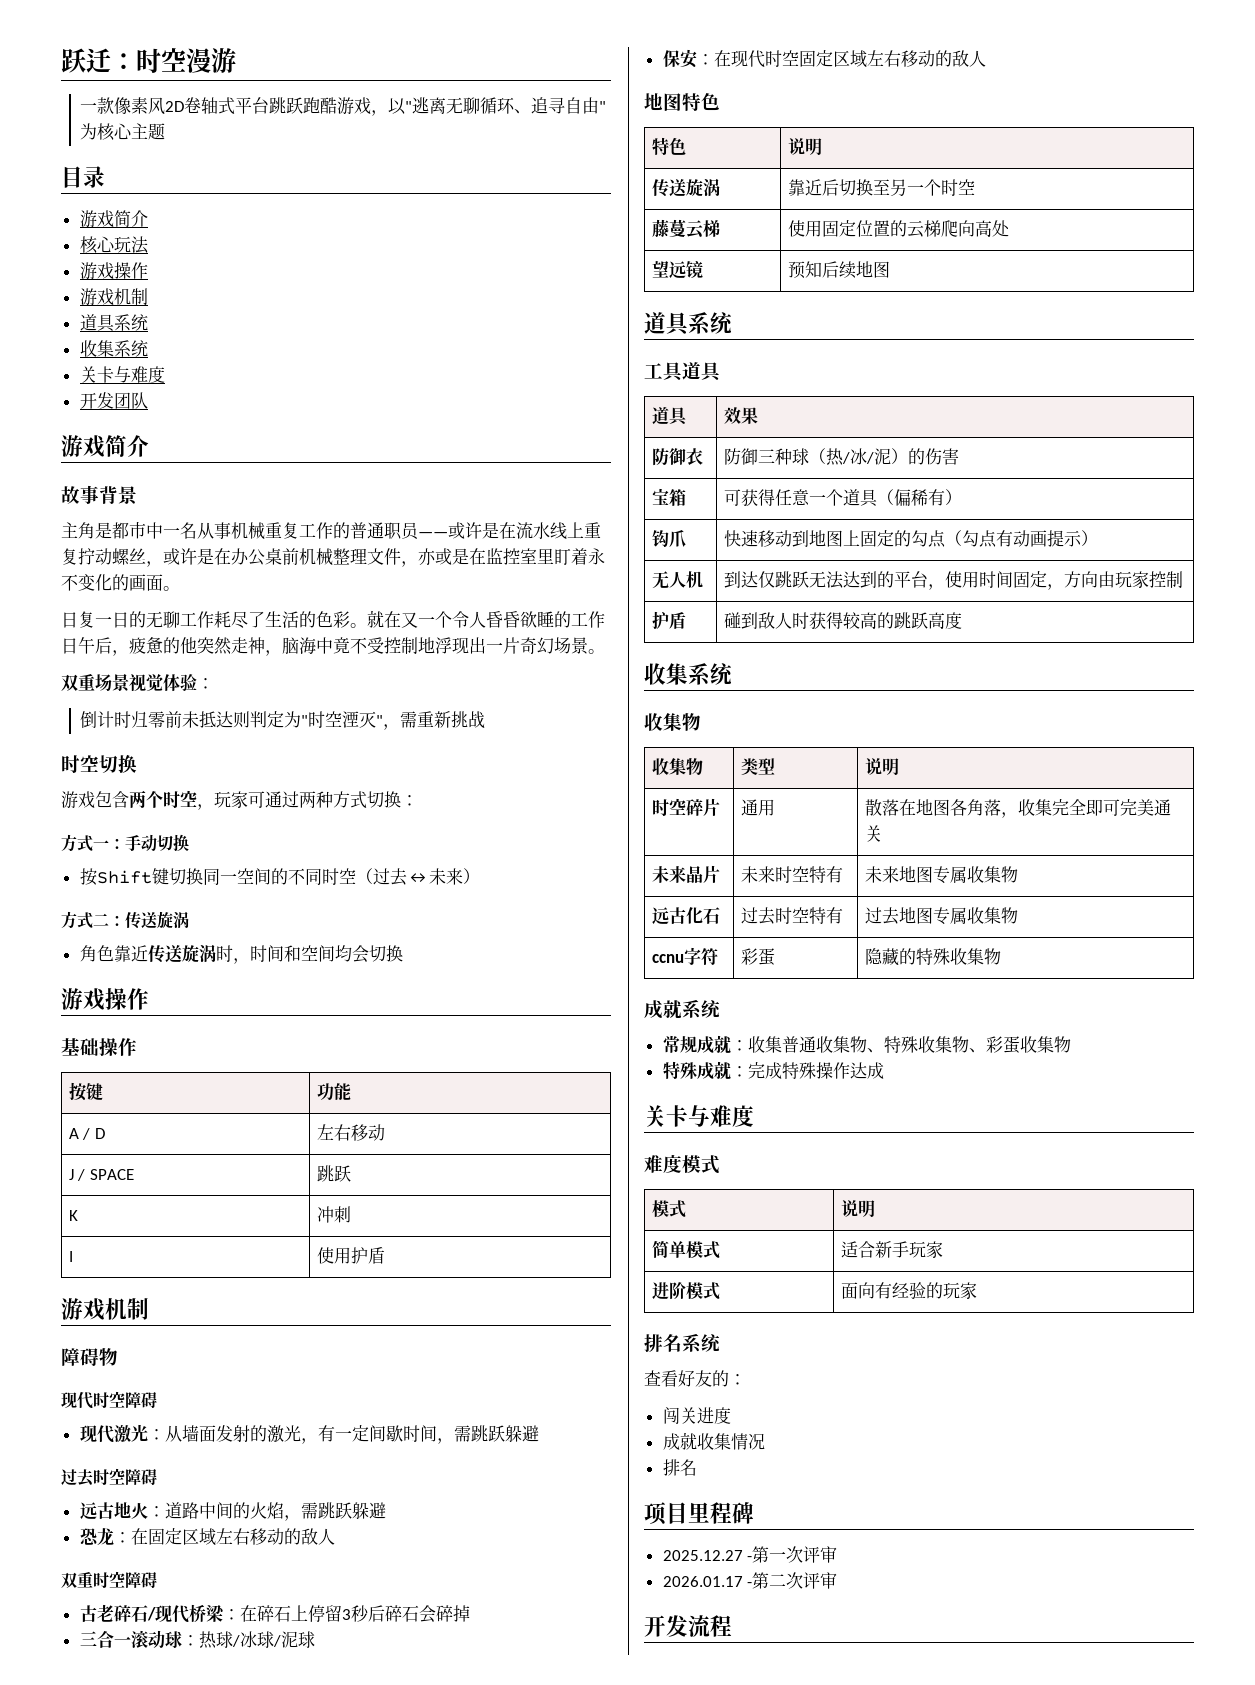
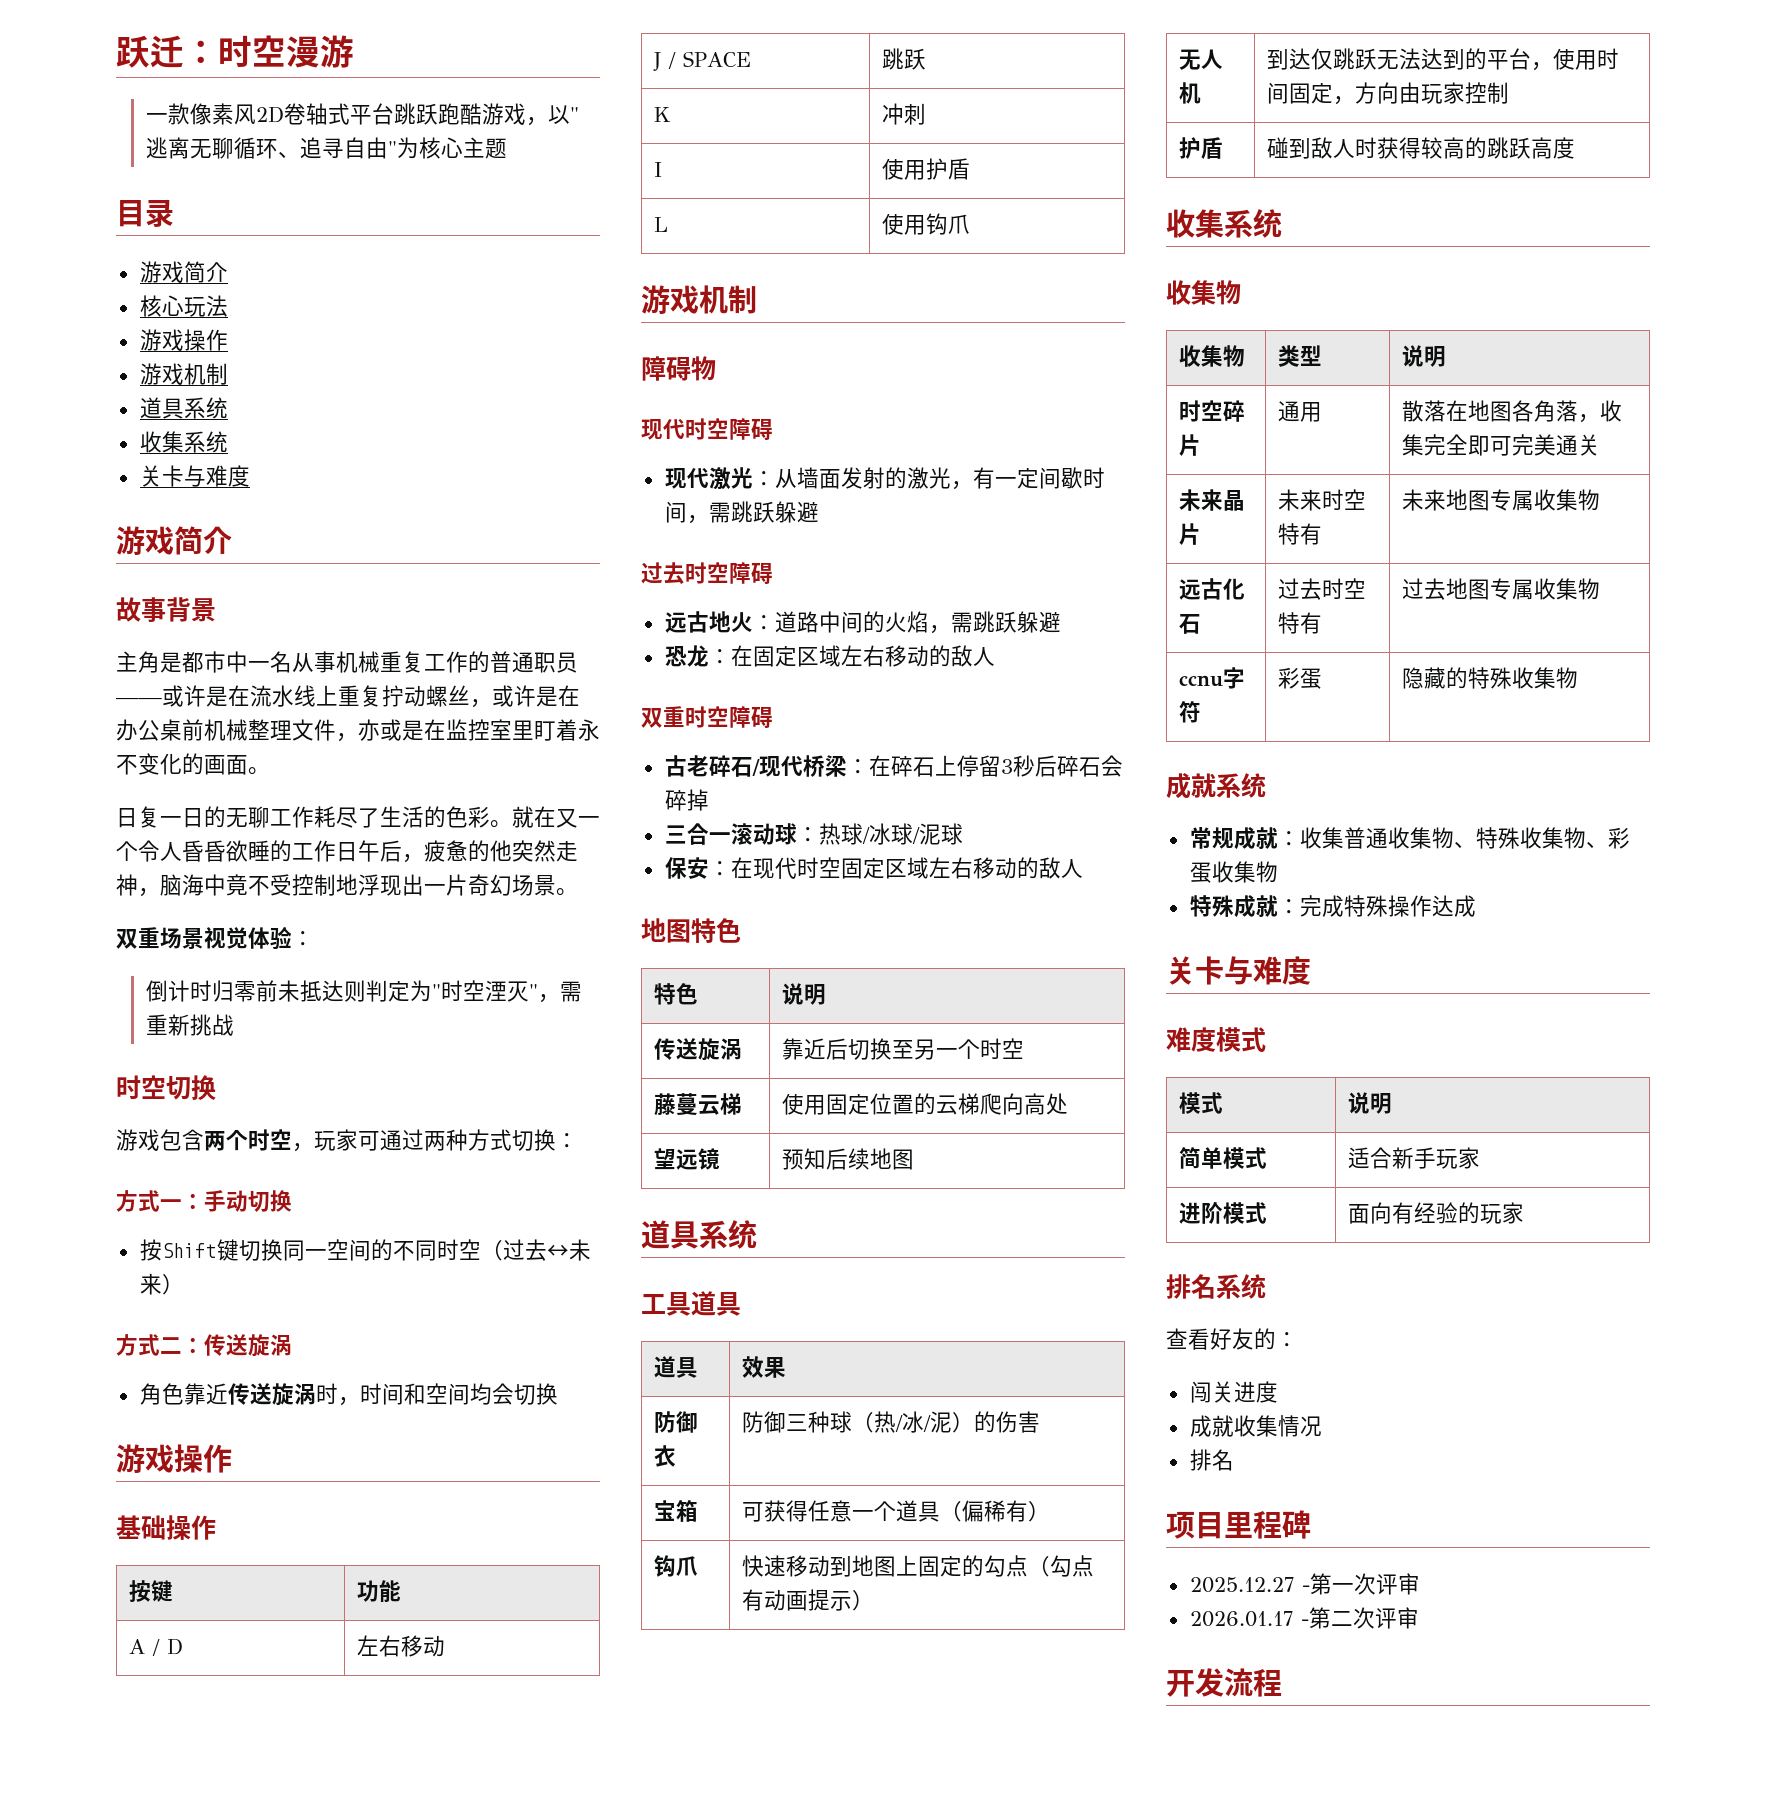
[79,392,148,409] // 开发团队 -> (250, 476) none
(385, 1255) none -> [654,217,669,232] [882,213,971,235] // L | 使用钩爪

